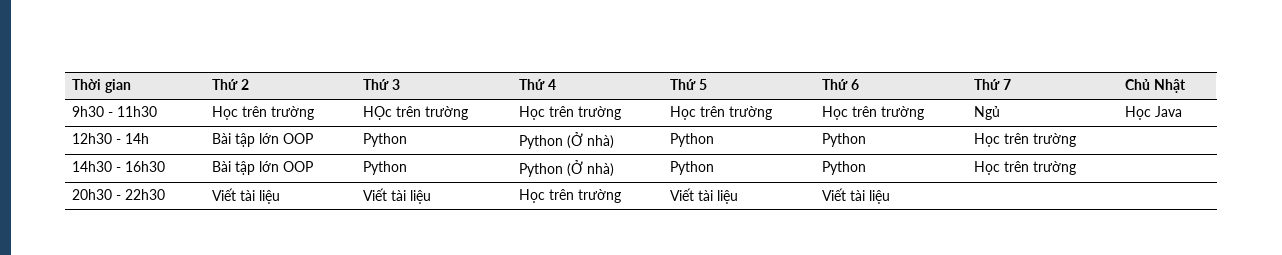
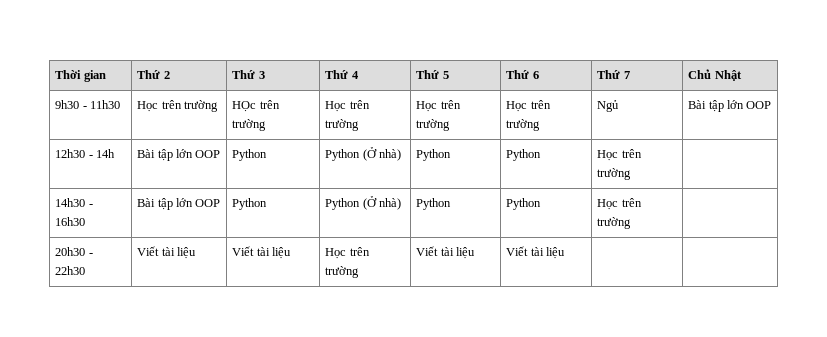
[1125,106,1183,120] Học Java -> [688,100,772,112] Bài tập lớn OOP

